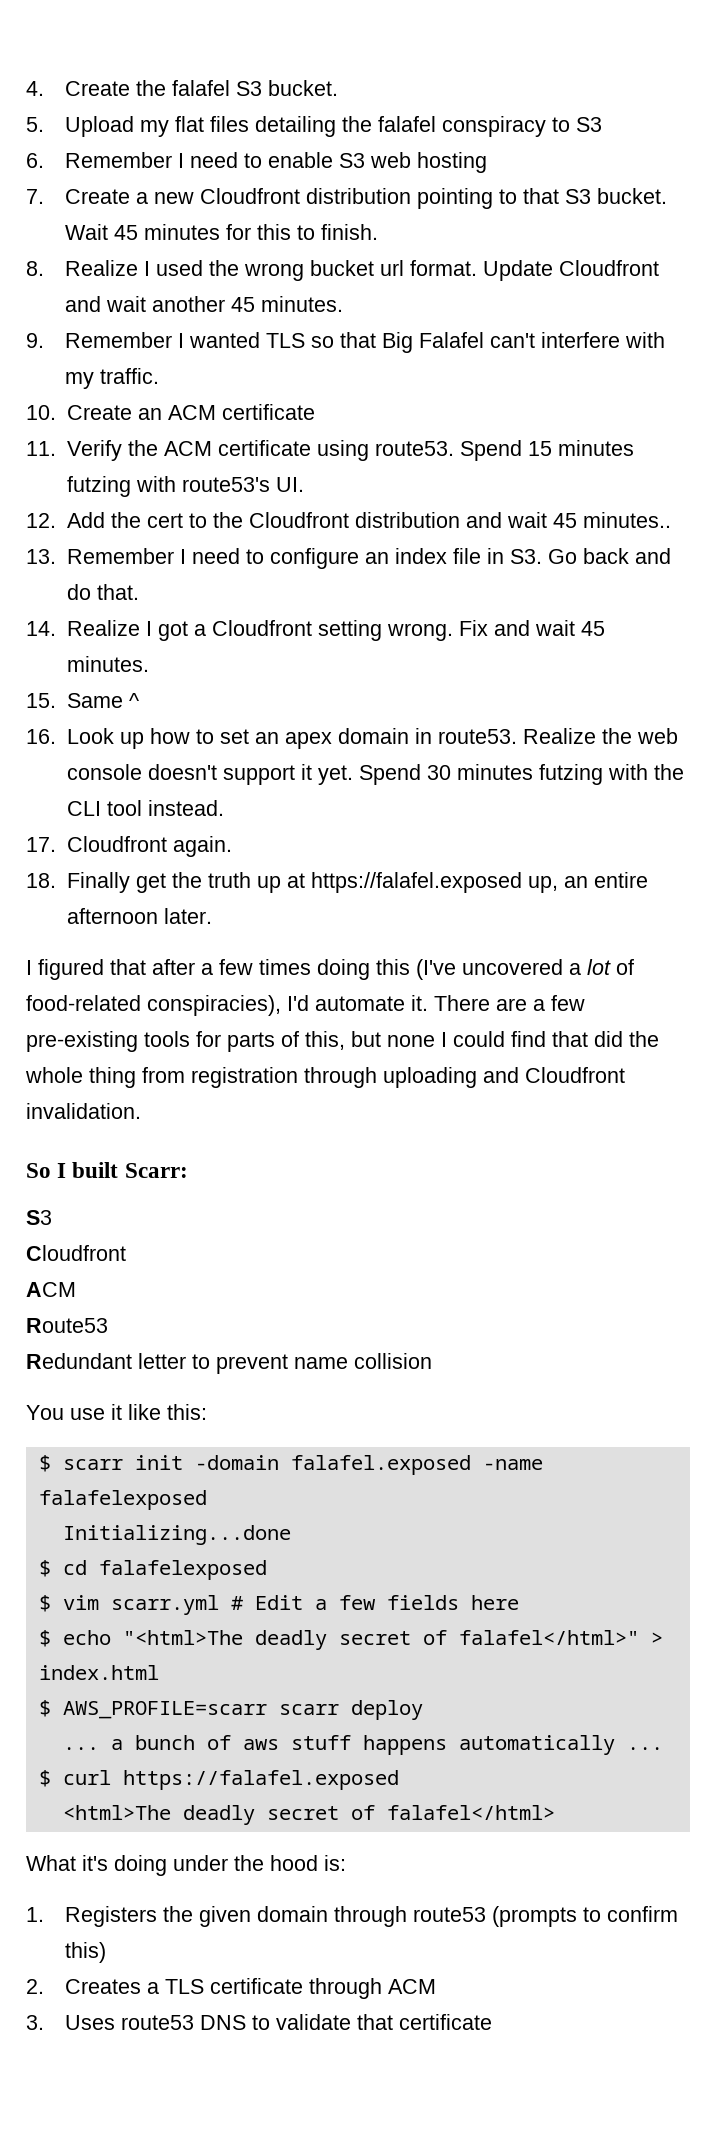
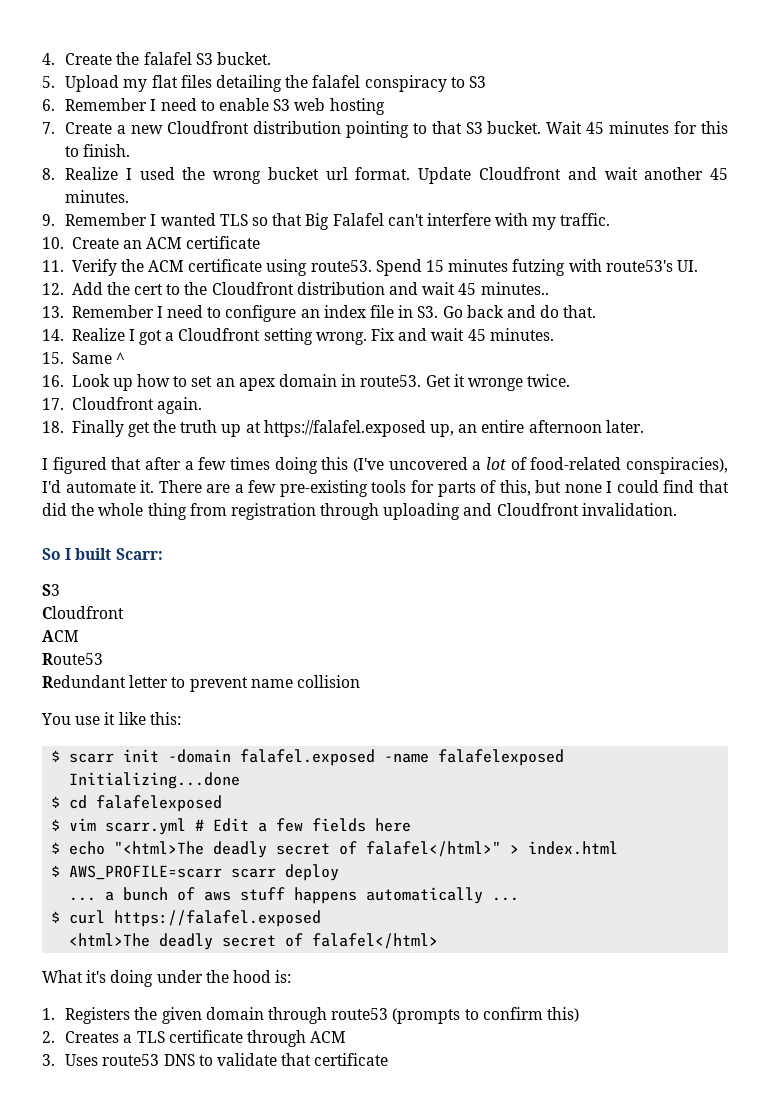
[522,728,678,744] [66,764,684,785] [66,800,224,816] Realize the web console doesn't support it yet. Spend 30 minutes futzing with the CLI tool instead. -> [425,374,571,391] Get it wronge twice.

